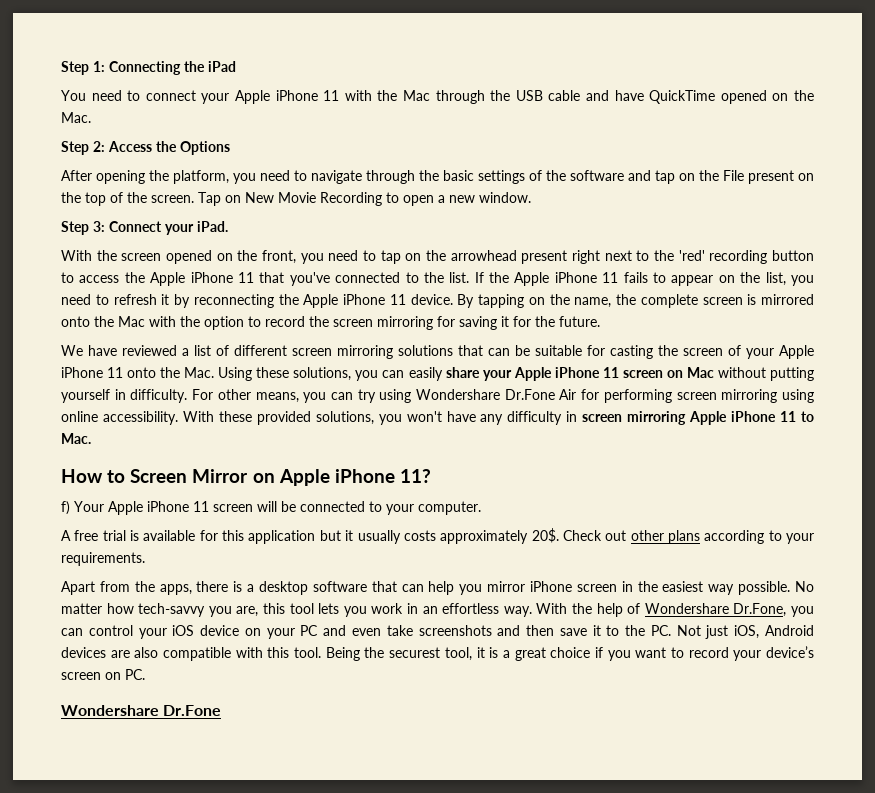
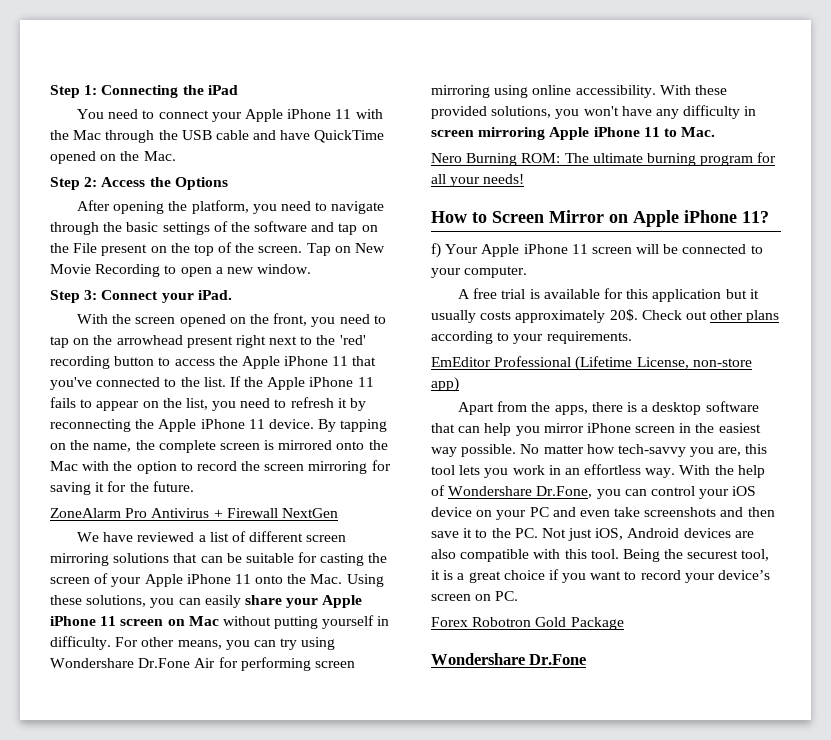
(600, 321) none -> [50,508,338,518] // ZoneAlarm Pro Antivirus + Firewall NextGen
(91, 438) none -> [431,152,777,166] [431,174,525,187] // Nero Burning ROM: The ultimate burning program for all your needs!
(145, 559) none -> [431,356,752,371] [431,377,459,392] // EmEditor Professional (Lifetime License, non-store app)
(145, 674) none -> [431,617,624,630] // Forex Robotron Gold Package

